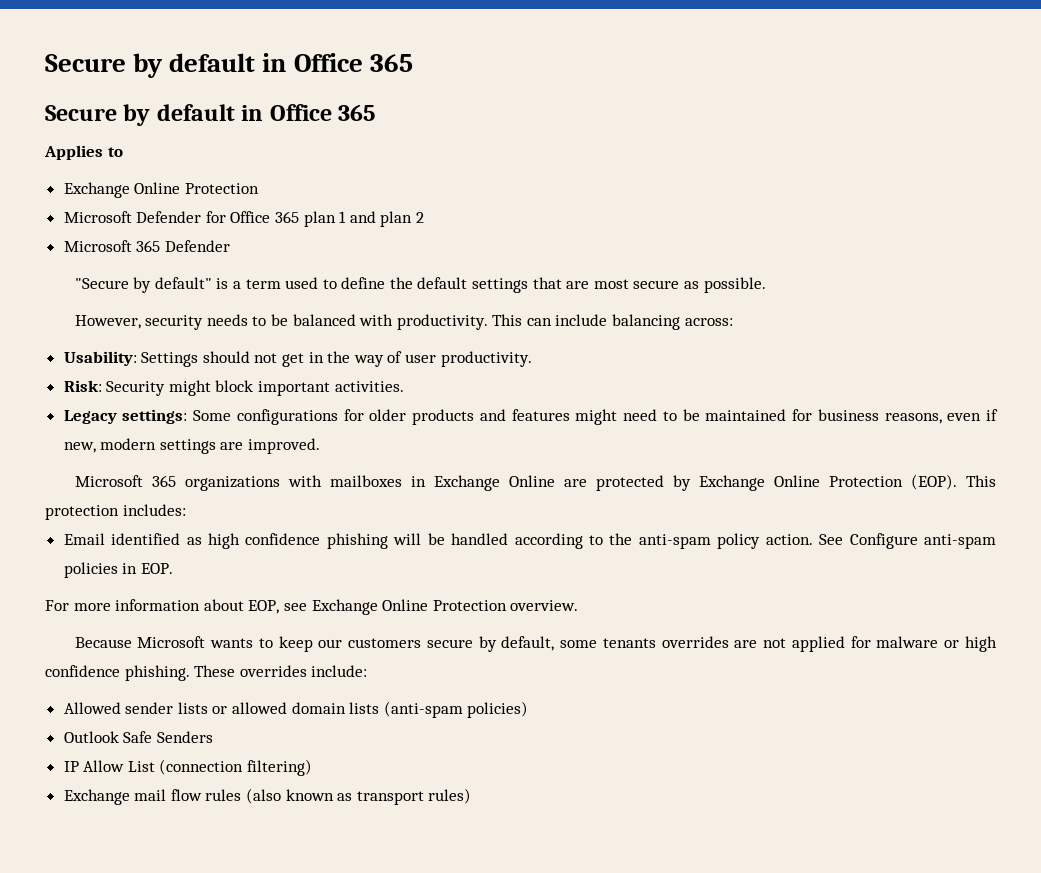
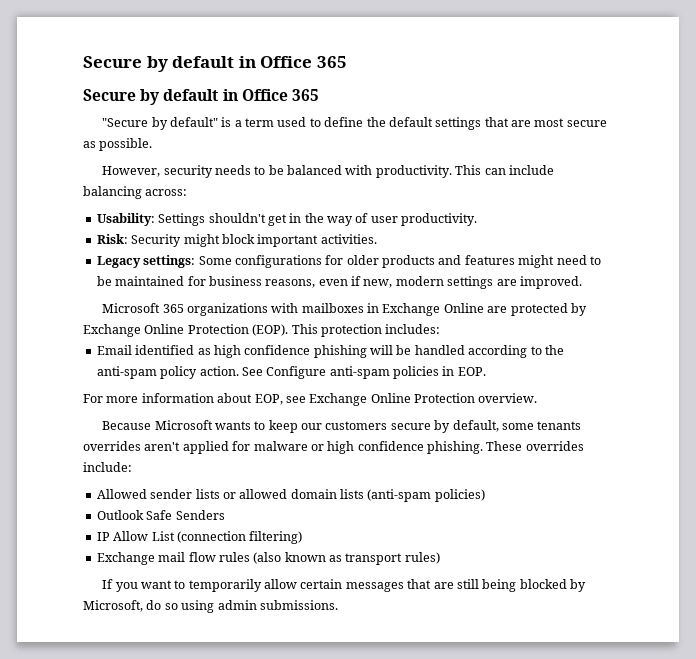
[44,145,123,160] [63,182,259,198] [63,211,425,227] [63,240,230,252] // Applies to // Exchange Online Protection // Microsoft Defender for Office 365 plan 1 and plan 2 // Microsoft 365 Defender -> (319, 95) none
[202,351,278,363] should not -> [208,213,266,223] shouldn't
[734,638,787,648] are not -> [144,442,181,451] aren't
(472, 796) none -> [102,579,587,592] [83,600,338,613] // If you want to temporarily allow certain messages that are still being blocked by Microsoft, do so using admin submissions.

